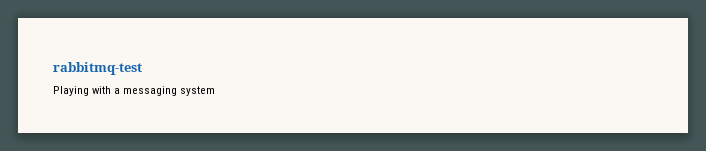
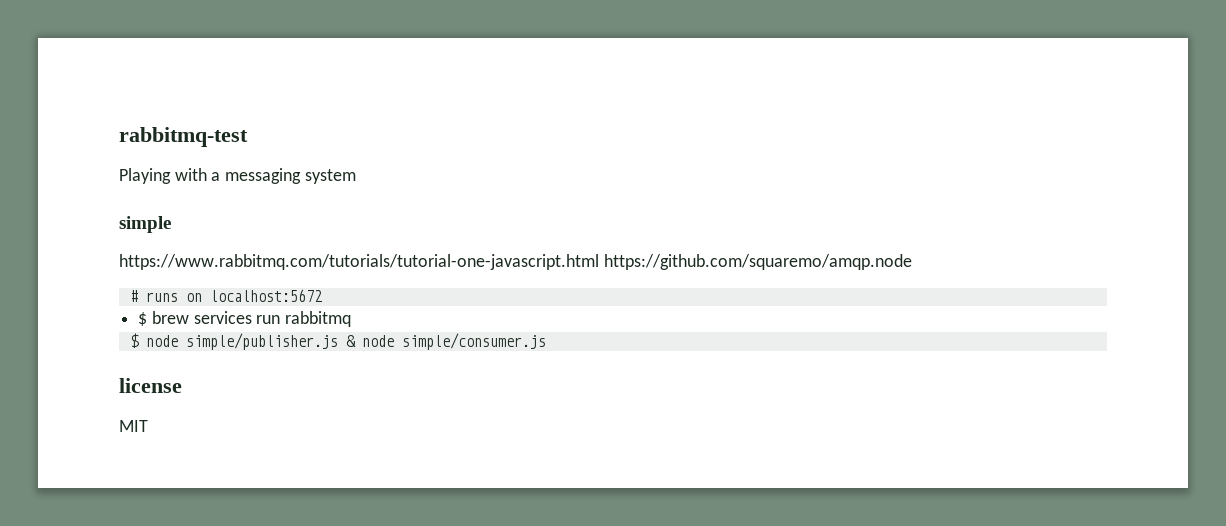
(216, 91) none -> [119,216,171,233] [119,254,912,270] [129,289,322,302] [138,311,352,327] [129,333,546,350] [119,378,182,393] [119,420,148,432] // simple // https://www.rabbitmq.com/tutorials/tutorial-one-javascript.html https://github.com/squaremo/amqp.node // # runs on localhost:5672 // $ brew services run rabbitmq // $ node simple/publisher.js & node simple/consumer.js // license // MIT

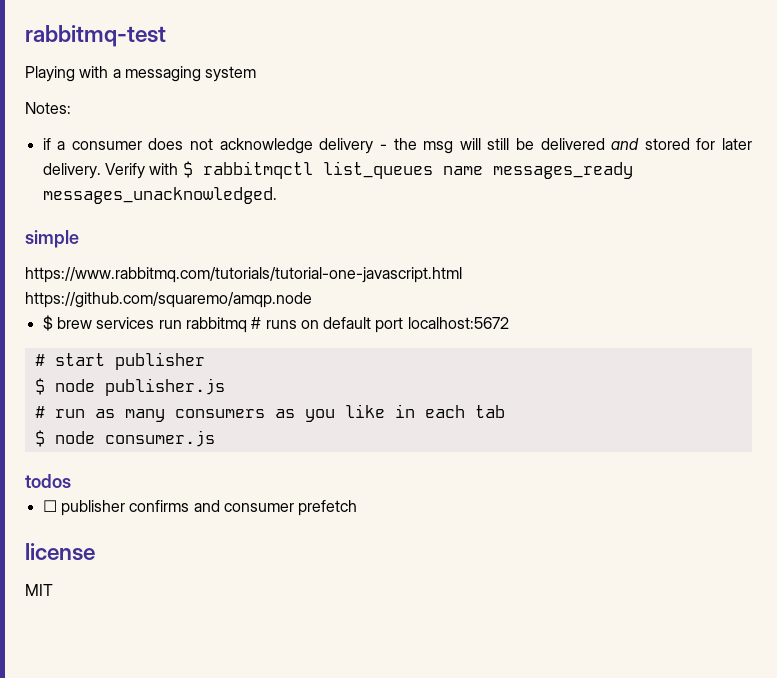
(356, 176) none -> [25,102,71,114] [42,138,753,154] [42,161,633,179] [42,187,277,204] // Notes: // if a consumer does not acknowledge delivery - the msg will still be delivered and stored for later delivery. Verify with $ rabbitmqctl list_queues name messages_ready messages_unacknowledged.
[129,289,322,302] // # runs on localhost:5672 -> (312, 300) none
[129,333,546,350] // $ node simple/publisher.js & node simple/consumer.js -> [251,317,509,333] [34,352,205,370] [34,378,225,396] [34,404,505,422] [34,430,215,447] [25,474,71,488] [42,500,358,516] # runs on default port localhost:5672 // # start publisher // $ node publisher.js // # run as many consumers as you like in each tab // $ node consumer.js // todos // ☐ publisher confirms and consumer prefetch

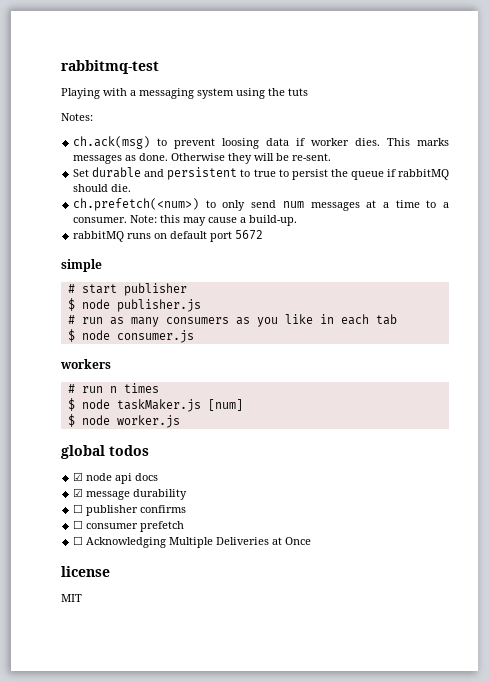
[25,102,71,114] [42,138,753,154] [42,161,633,179] [42,187,277,204] [25,230,79,248] [25,267,462,283] [25,292,312,308] [42,315,262,333] // Notes: // if a consumer does not acknowledge delivery - the msg will still be delivered and stored for later delivery. Verify with $ rabbitmqctl list_queues name messages_ready messages_unacknowledged. // simple // https://www.rabbitmq.com/tutorials/tutorial-one-javascript.html https://github.com/squaremo/amqp.node // $ brew services run rabbitmq # -> [236,88,308,99] [61,113,93,121] [73,136,449,149] [73,153,332,164] [73,167,449,180] [73,184,132,192] [73,198,449,211] [73,215,298,226] [73,231,125,242] using the tuts // Notes: // ch.ack(msg) to prevent loosing data if worker dies. This marks messages as done. Otherwise they will be re-sent. // Set durable and persistent to true to persist the queue if rabbitMQ should die. // ch.prefetch(<num>) to only send num messages at a time to a consumer. Note: this may cause a build-up. // rabbitMQ
[407,317,509,329] localhost:5672 -> [235,230,264,240] [61,259,102,272] 5672 // simple
[25,474,71,488] todos -> [60,359,111,369] [67,383,159,393] [67,398,243,412] [67,414,180,428] [61,445,149,459] [73,472,159,484] [73,488,188,500] workers // # run n times // $ node taskMaker.js [num] // $ node worker.js // global todos // ☑ node api docs // ☑ message durability
[193,500,220,512] and -> [73,520,84,529] // ☐
(358, 508) none -> [73,536,312,548] // ☐ Acknowledging Multiple Deliveries at Once

